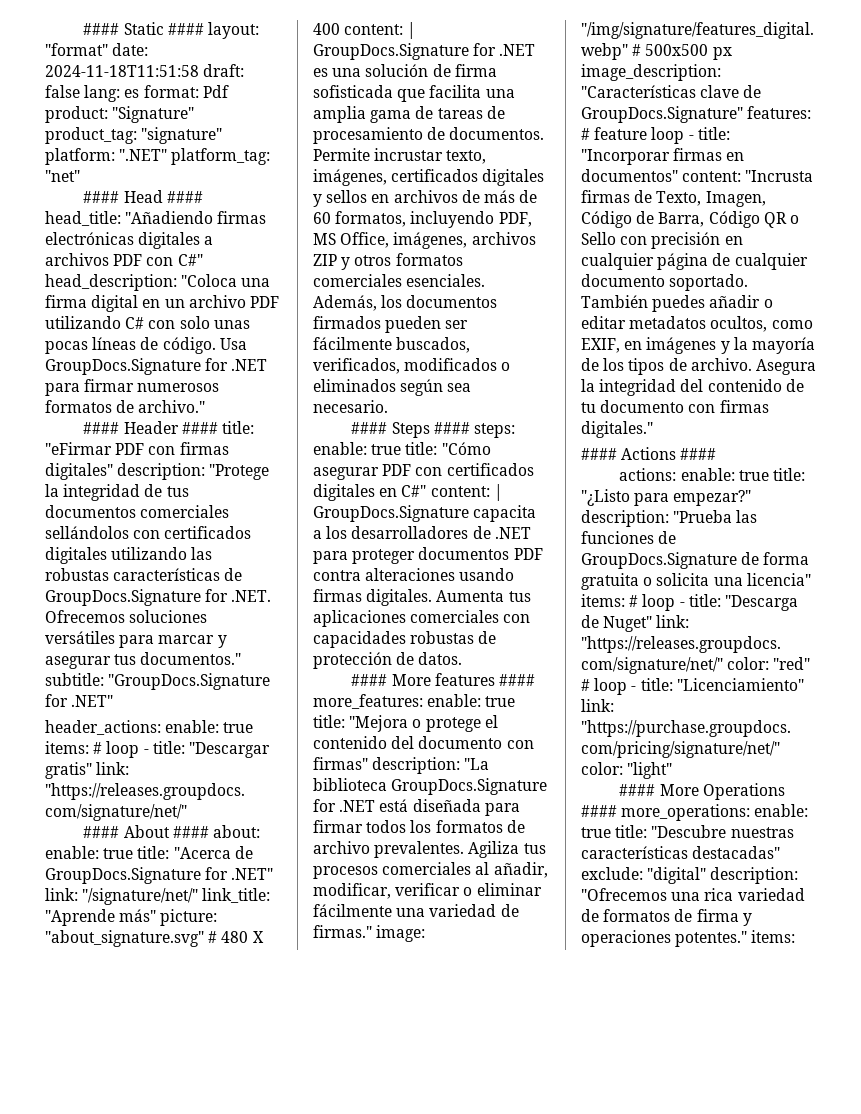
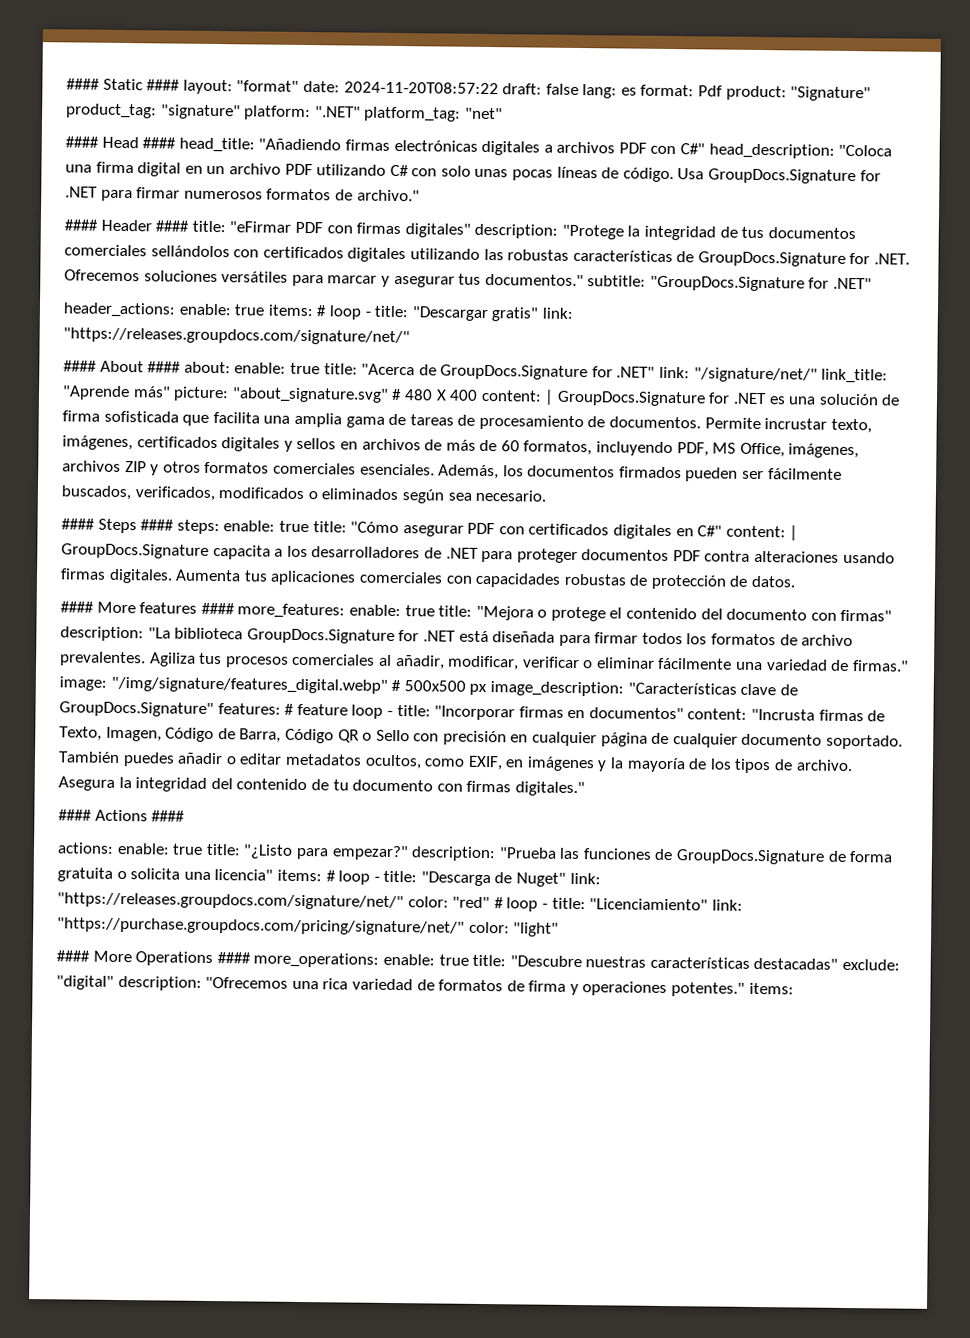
[45,65,199,77] 2024-11-18T11:51:58 -> [343,81,499,95] 2024-11-20T08:57:22

